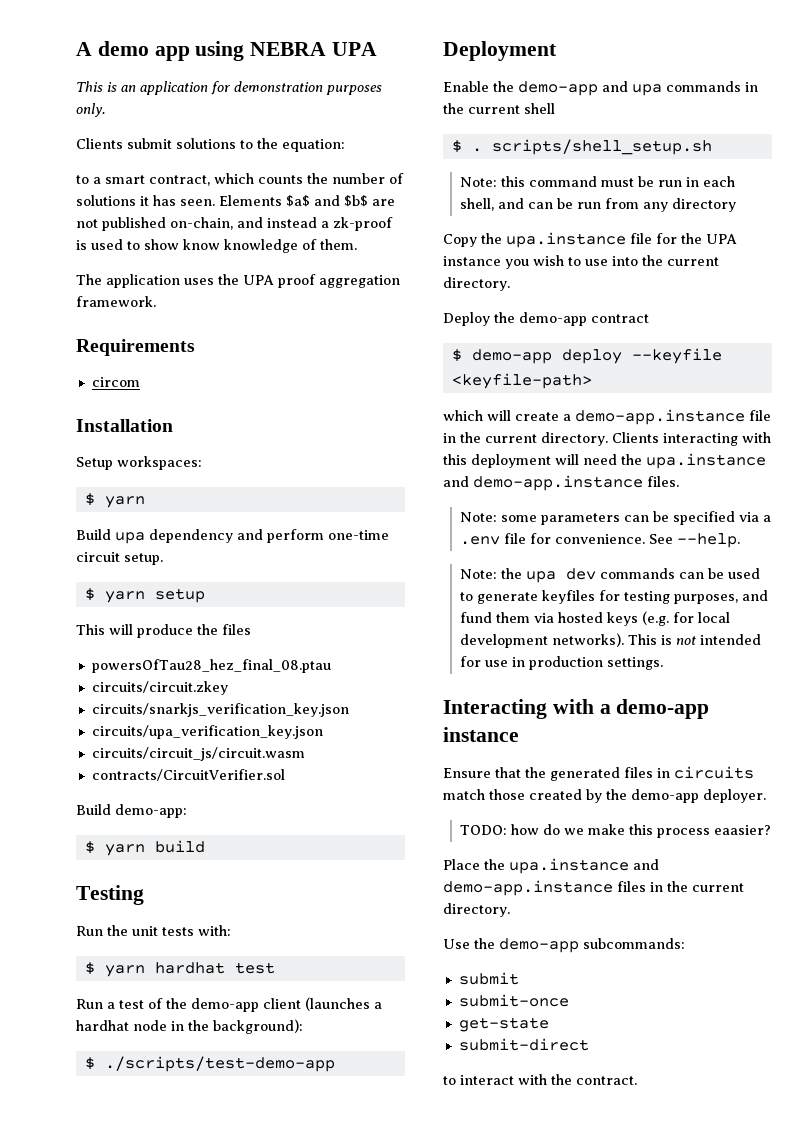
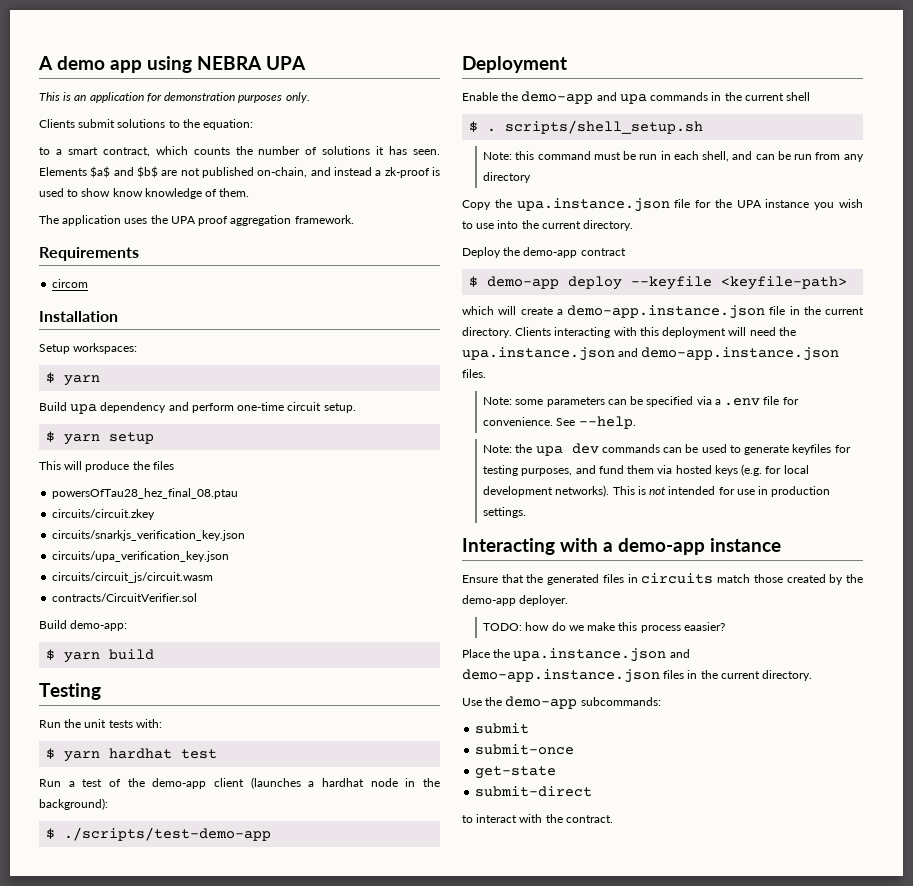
[506,232,626,248] upa.instance -> [516,198,670,212] upa.instance.json
[575,409,745,425] demo-app.instance -> [567,305,765,319] demo-app.instance.json
[646,453,766,469] [443,475,643,491] upa.instance and demo-app.instance -> [462,347,840,361] upa.instance.json and demo-app.instance.json
[509,858,659,874] [443,880,613,896] upa.instance and demo-app.instance -> [513,648,690,662] [462,669,660,683] upa.instance.json and demo-app.instance.json

